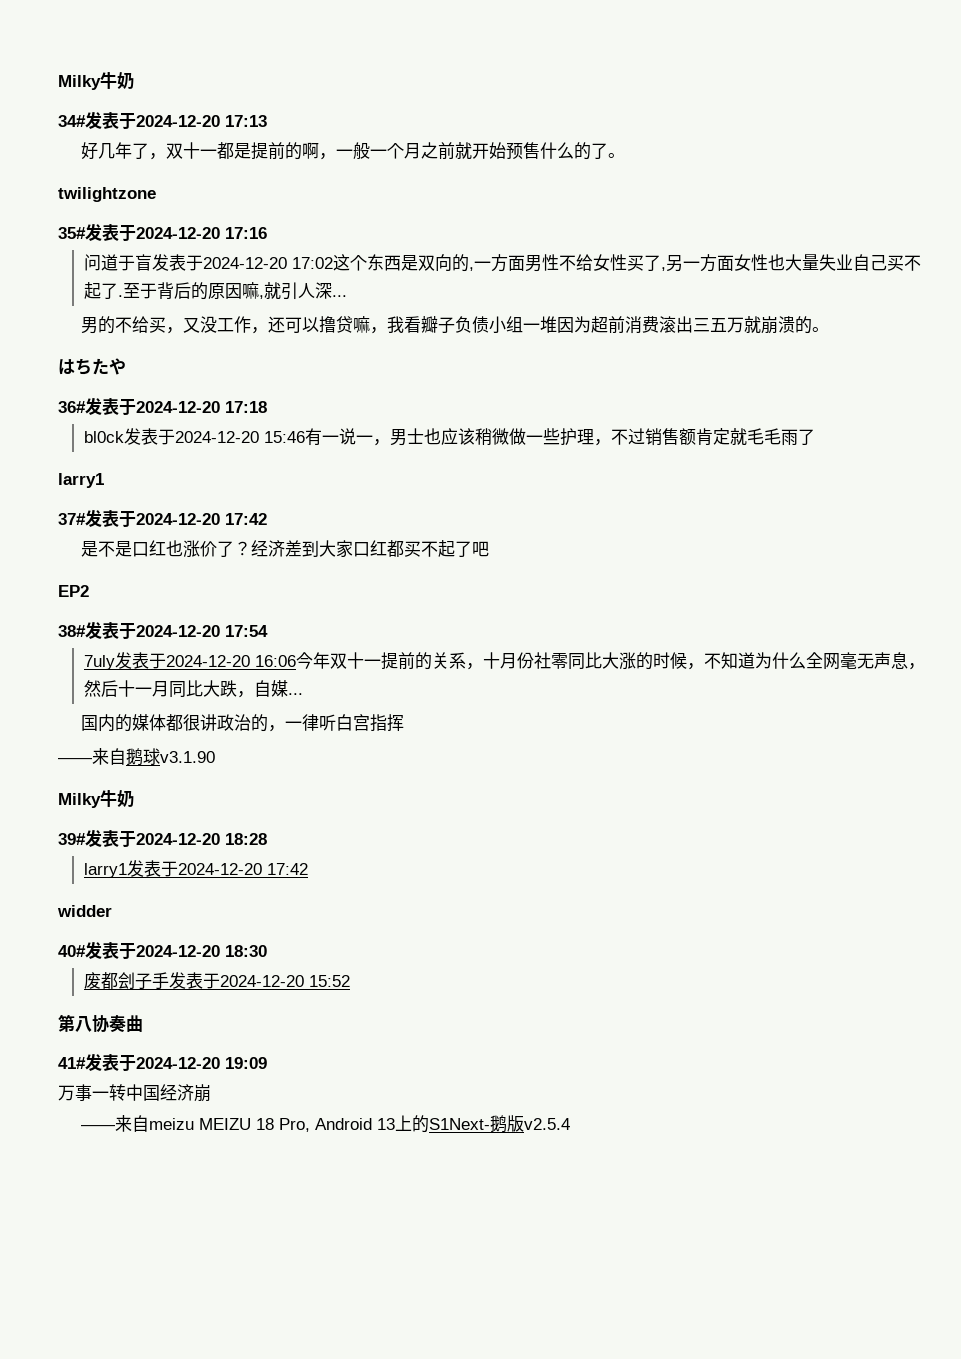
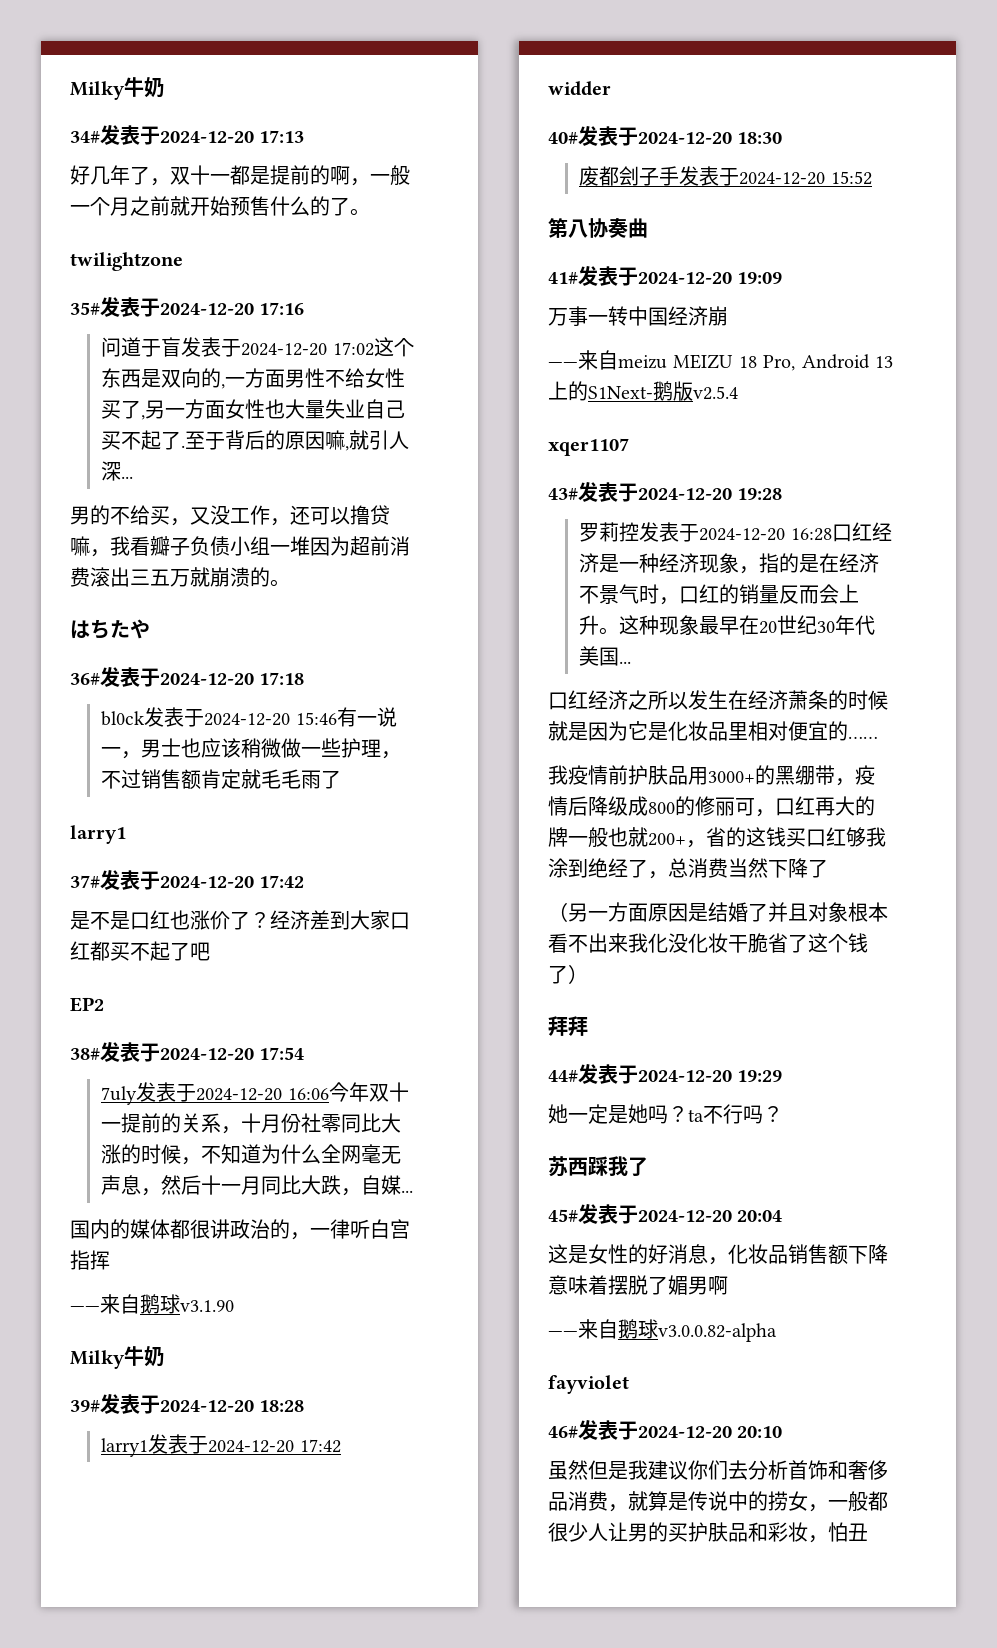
(571, 1124) none -> [548,438,629,456] [548,482,783,502] [579,522,892,542] [579,553,880,574] [579,584,860,605] [579,615,876,635] [579,646,632,666] [548,690,888,710] [548,721,878,741] [548,765,875,786] [548,796,875,817] [548,827,886,848] [548,858,828,879] [548,902,888,922] [548,933,868,953] [548,964,588,984] [548,1016,588,1036] [548,1064,783,1084] [548,1104,783,1124] [548,1156,648,1177] [548,1204,783,1224] [548,1244,888,1265] [548,1275,728,1295] [548,1319,777,1342] [548,1375,629,1394] [548,1420,783,1440] [548,1460,888,1480] [548,1491,888,1512] [548,1522,868,1543] // xqer1107 // 43#发表于2024-12-20 19:28 // 罗莉控发表于2024-12-20 16:28口红经济是一种经济现象，指的是在经济不景气时，口红的销量反而会上升。这种现象最早在20世纪30年代美国... // 口红经济之所以发生在经济萧条的时候就是因为它是化妆品里相对便宜的…… // 我疫情前护肤品用3000+的黑绷带，疫情后降级成800的修丽可，口红再大的牌一般也就200+，省的这钱买口红够我涂到绝经了，总消费当然下降了 // （另一方面原因是结婚了并且对象根本看不出来我化没化妆干脆省了这个钱了） // 拜拜 // 44#发表于2024-12-20 19:29 // 她一定是她吗？ta不行吗？ // 苏西踩我了 // 45#发表于2024-12-20 20:04 // 这是女性的好消息，化妆品销售额下降意味着摆脱了媚男啊 // ——来自鹅球v3.0.0.82-alpha // fayviolet // 46#发表于2024-12-20 20:10 // 虽然但是我建议你们去分析首饰和奢侈品消费，就算是传说中的捞女，一般都很少人让男的买护肤品和彩妆，怕丑

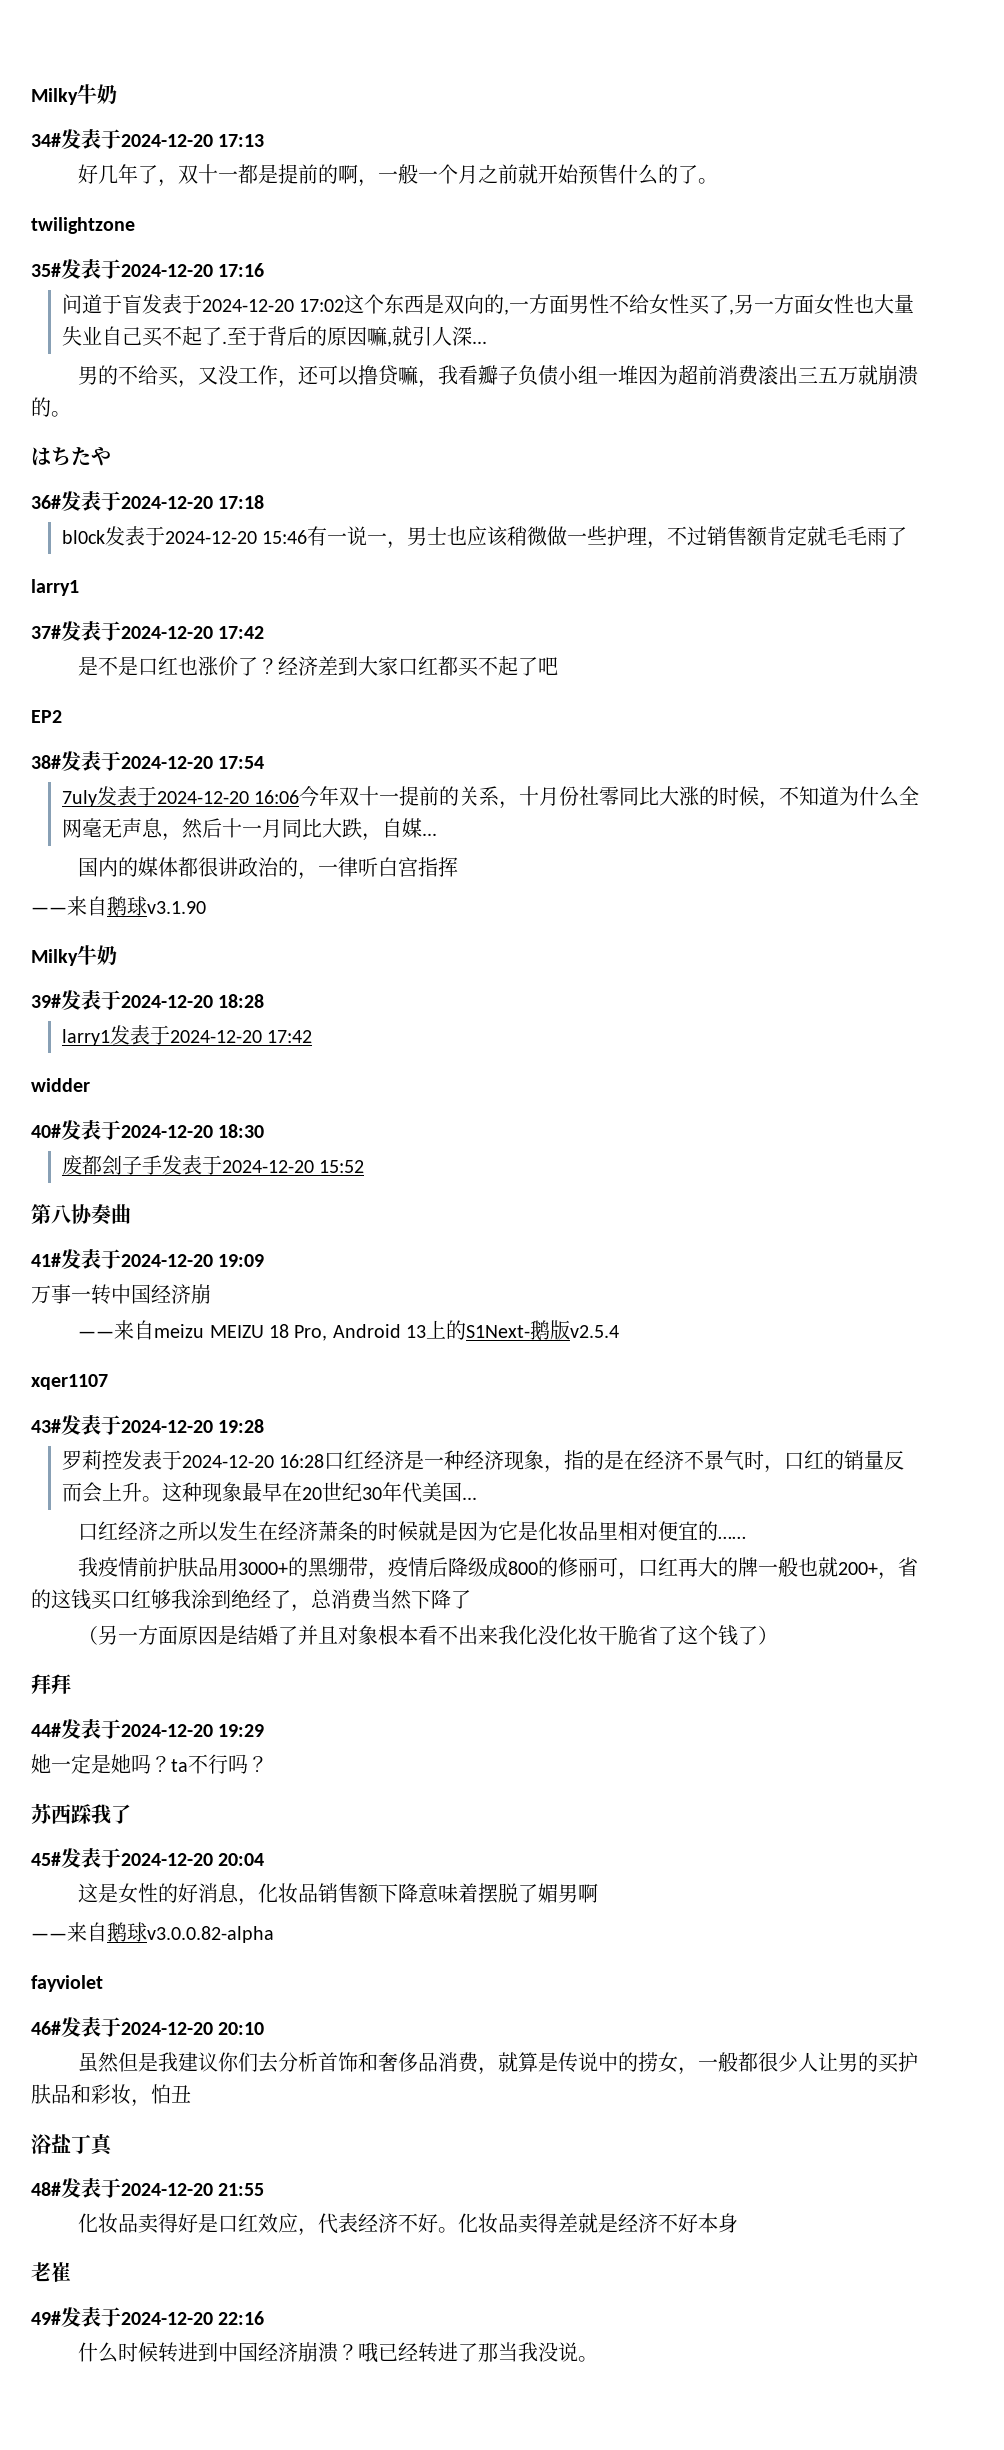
(868, 1532) none -> [31,2133,113,2156] [31,2178,265,2198] [78,2213,739,2236] [31,2262,71,2282] [31,2307,265,2327] [78,2342,599,2363] // 浴盐丁真 // 48#发表于2024-12-20 21:55 // 化妆品卖得好是口红效应，代表经济不好。化妆品卖得差就是经济不好本身 // 老崔 // 49#发表于2024-12-20 22:16 // 什么时候转进到中国经济崩溃？哦已经转进了那当我没说。

